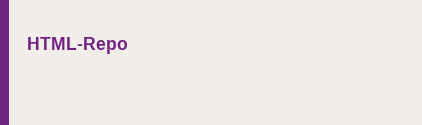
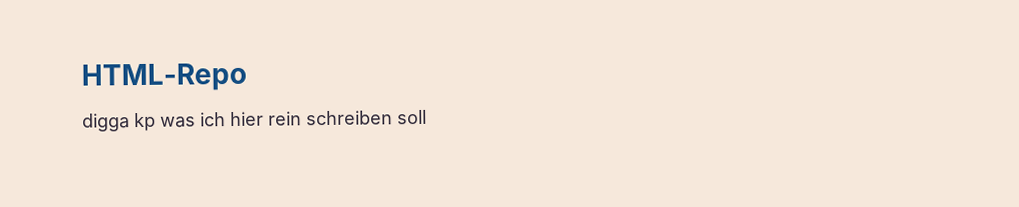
(128, 45) none -> [82,109,427,132] // digga kp was ich hier rein schreiben soll

